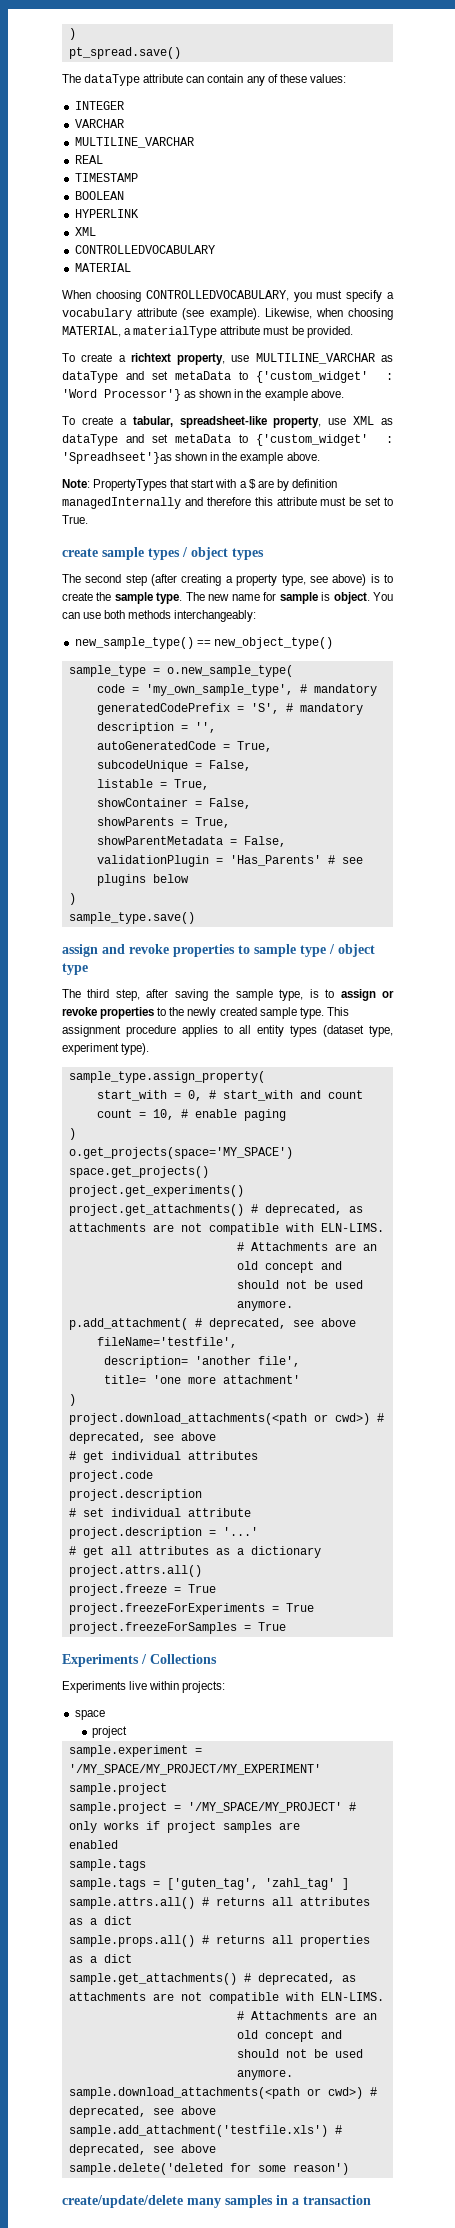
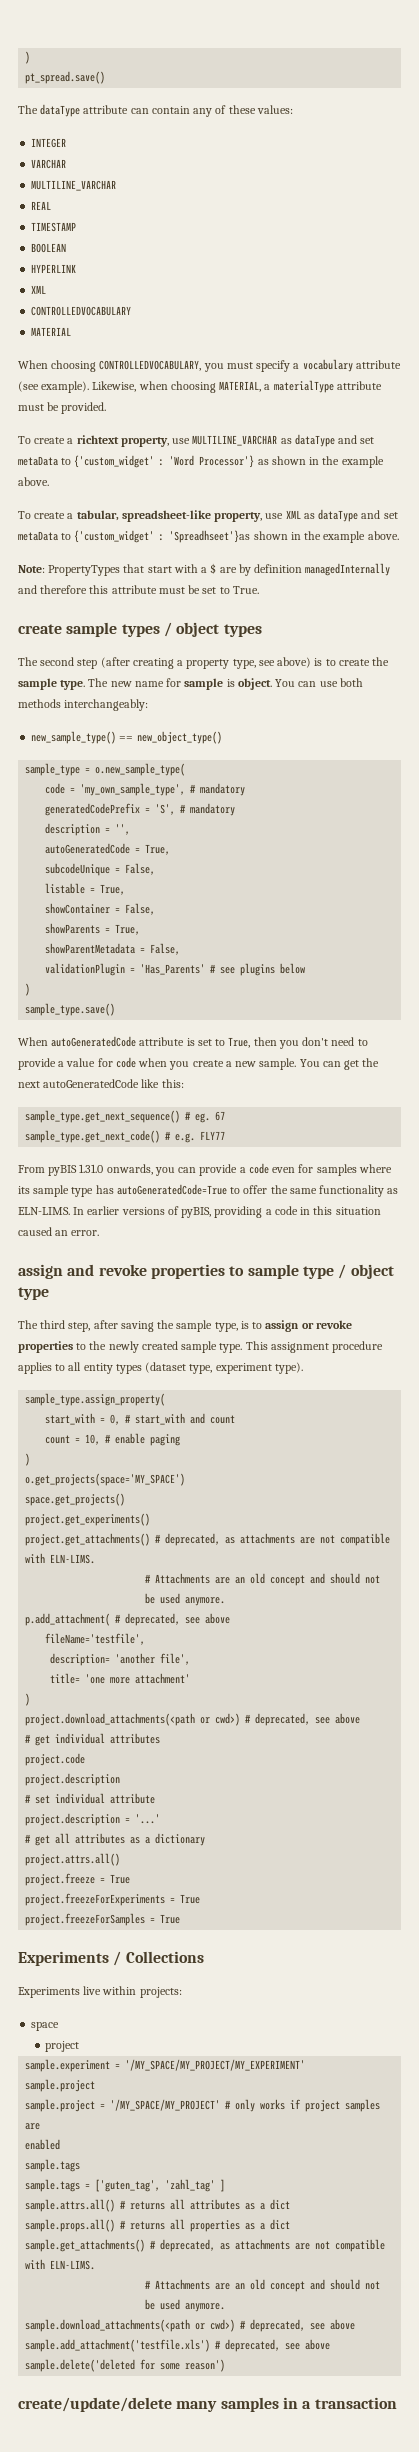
(195, 918) none -> [18,1036,368,1049] [18,1057,380,1070] [18,1079,184,1088] [25,1110,226,1123] [25,1130,226,1143] [18,1163,392,1176] [18,1184,399,1197] [18,1206,381,1218] [18,1227,100,1236] // When autoGeneratedCode attribute is set to True, then you don't need to provide a value for code when you create a new sample. You can get the next autoGeneratedCode like this: // sample_type.get_next_sequence() # eg. 67 // sample_type.get_next_code() # e.g. FLY77 // From pyBIS 1.31.0 onwards, you can provide a code even for samples where its sample type has autoGeneratedCode=True to offer the same functionality as ELN-LIMS. In earlier versions of pyBIS, providing a code in this situation caused an error.

